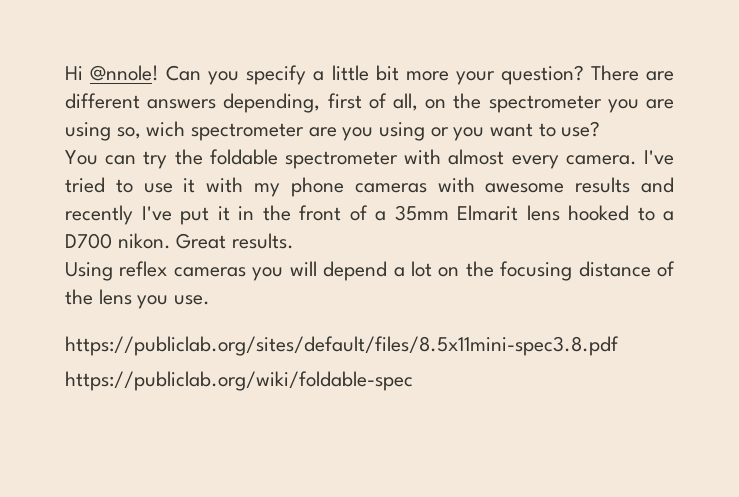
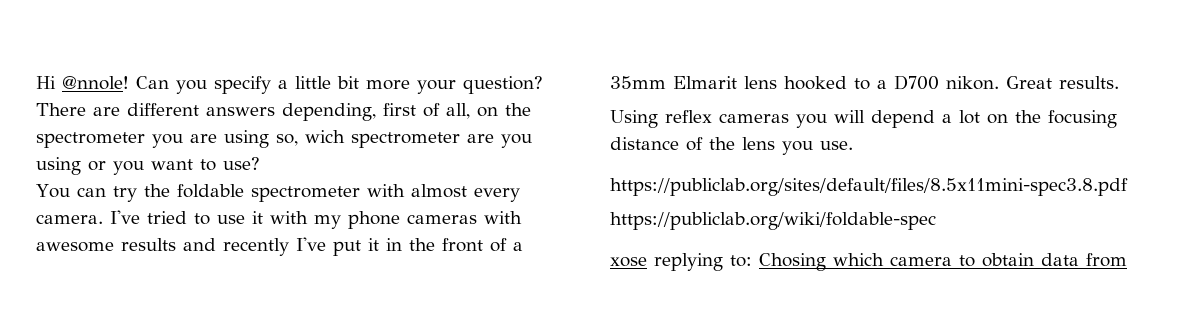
(413, 381) none -> [610,253,1127,271] // xose replying to: Chosing which camera to obtain data from

